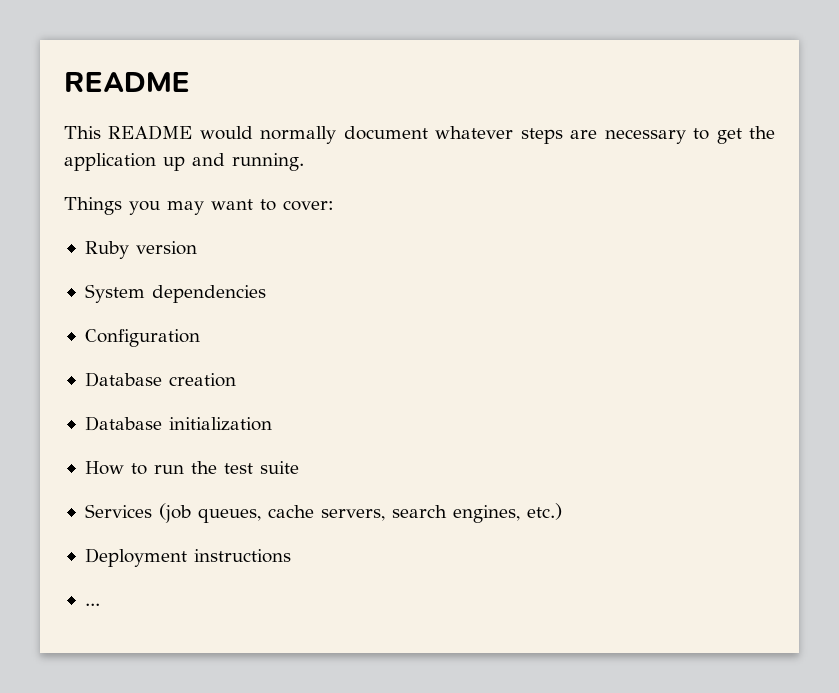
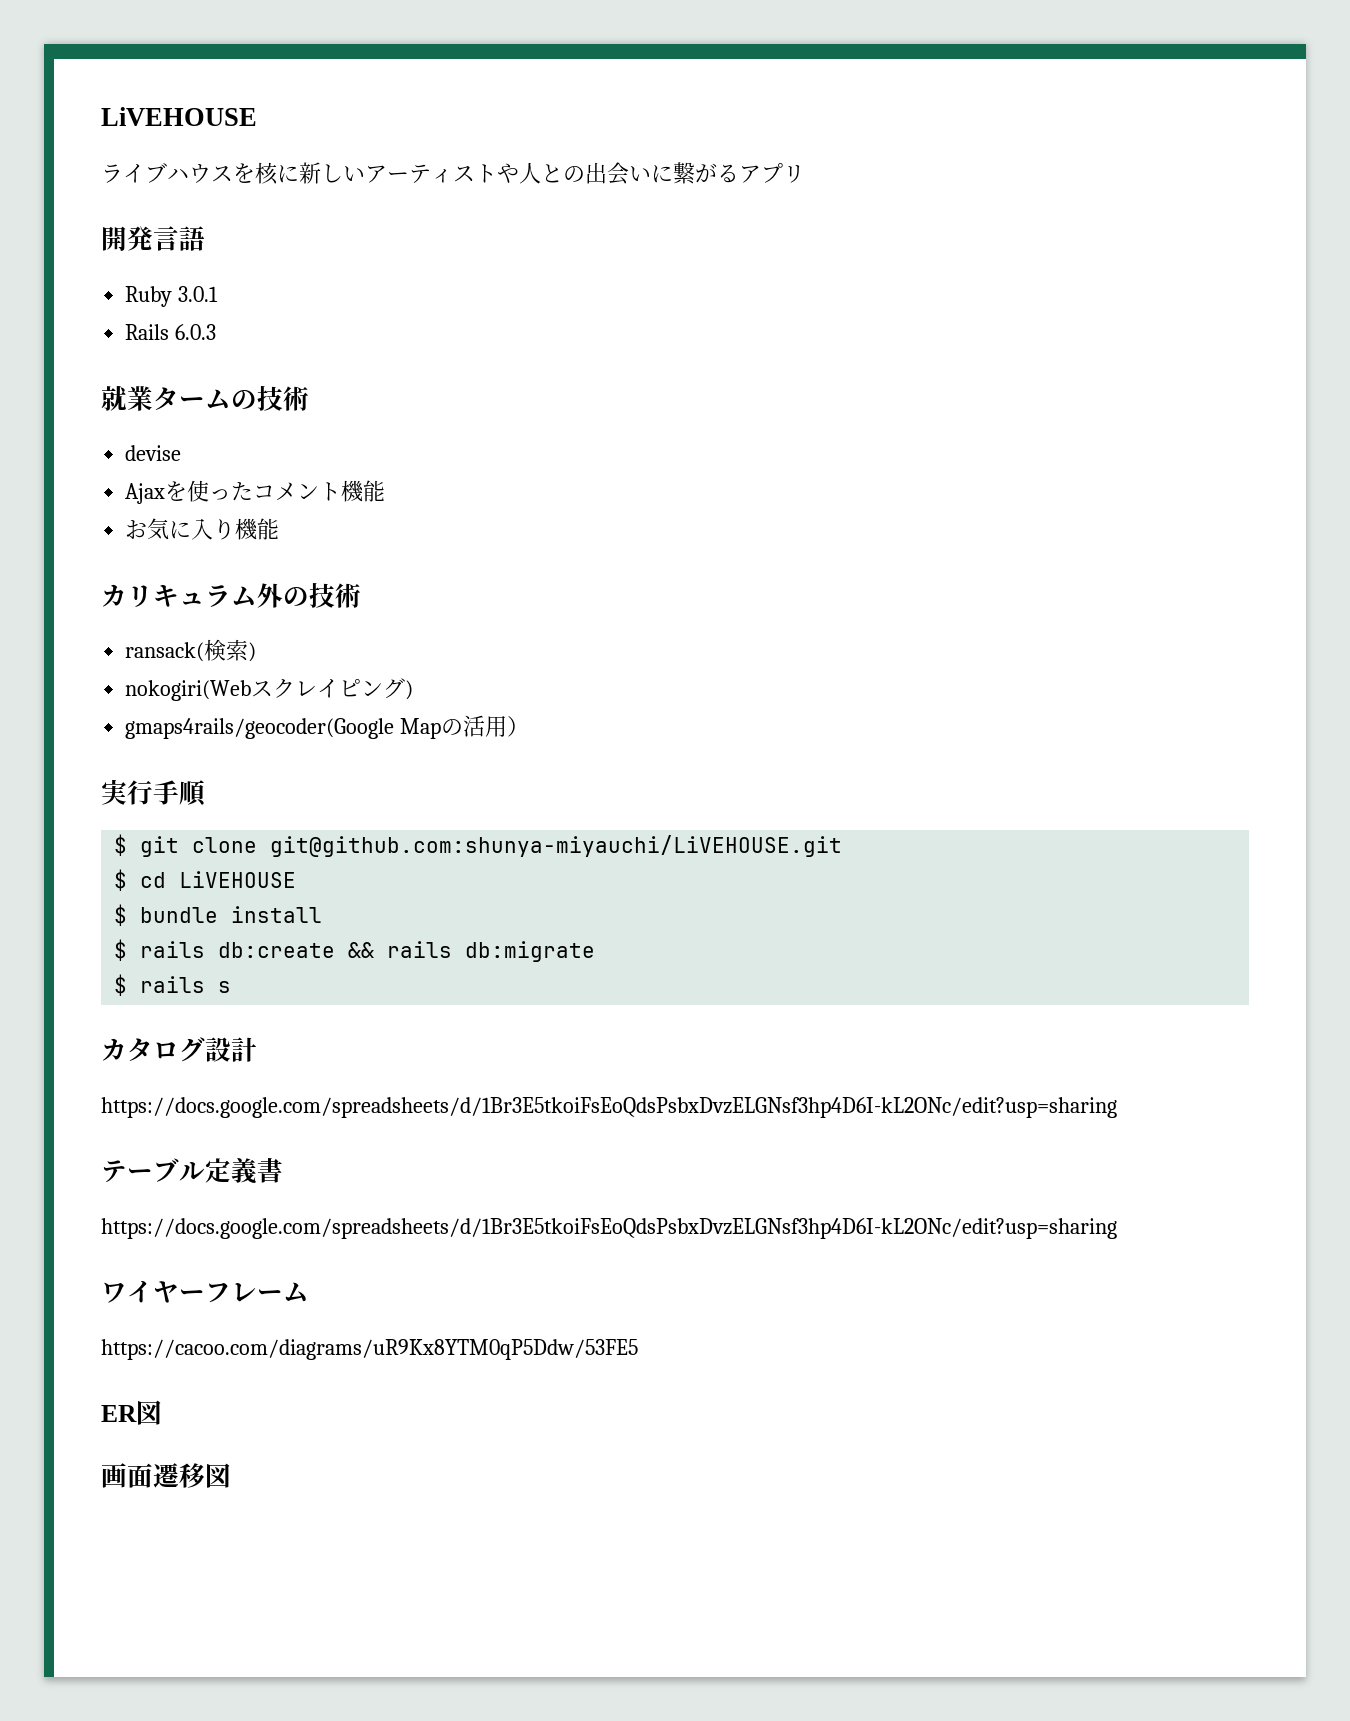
[64,72,190,92] [64,125,776,144] [64,153,304,171] [64,197,334,215] [84,241,197,259] [84,284,266,303] [84,329,200,347] [84,372,236,387] [84,416,272,431] [84,461,299,475] [84,503,562,523] [84,548,291,567] [84,603,100,606] README // This README would normally document whatever steps are necessary to get the application up and running. // Things you may want to cover: // Ruby version // System dependencies // Configuration // Database creation // Database initialization // How to run the test suite // Services (job queues, cache servers, search engines, etc.) // Deployment instructions // ... -> [101,107,257,126] [101,162,805,185] [101,226,205,251] [125,286,219,307] [125,324,217,340] [101,385,309,411] [125,445,182,461] [125,480,386,504] [125,518,280,540] [101,582,361,608] [125,639,257,662] [125,678,414,701] [125,715,530,739] [101,779,206,806] [114,834,843,857] [114,869,297,891] [114,904,323,926] [114,939,596,962] [114,974,232,996] [101,1037,257,1062] [101,1097,1117,1118] [101,1158,283,1184] [101,1218,1117,1239] [101,1280,309,1303] [101,1339,638,1360] [101,1400,162,1425] [101,1463,231,1488] LiVEHOUSE // ライブハウスを核に新しいアーティストや人との出会いに繋がるアプリ // 開発言語 // Ruby 3.0.1 // Rails 6.0.3 // 就業タームの技術 // devise // Ajaxを使ったコメント機能 // お気に入り機能 // カリキュラム外の技術 // ransack(検索) // nokogiri(Webスクレイピング) // gmaps4rails/geocoder(Google Mapの活用） // 実行手順 // $ git clone git@github.com:shunya-miyauchi/LiVEHOUSE.git // $ cd LiVEHOUSE // $ bundle install // $ rails db:create && rails db:migrate // $ rails s // カタログ設計 // https://docs.google.com/spreadsheets/d/1Br3E5tkoiFsEoQdsPsbxDvzELGNsf3hp4D6I-kL2ONc/edit?usp=sharing // テーブル定義書 // https://docs.google.com/spreadsheets/d/1Br3E5tkoiFsEoQdsPsbxDvzELGNsf3hp4D6I-kL2ONc/edit?usp=sharing // ワイヤーフレーム // https://cacoo.com/diagrams/uR9Kx8YTM0qP5Ddw/53FE5 // ER図 // 画面遷移図

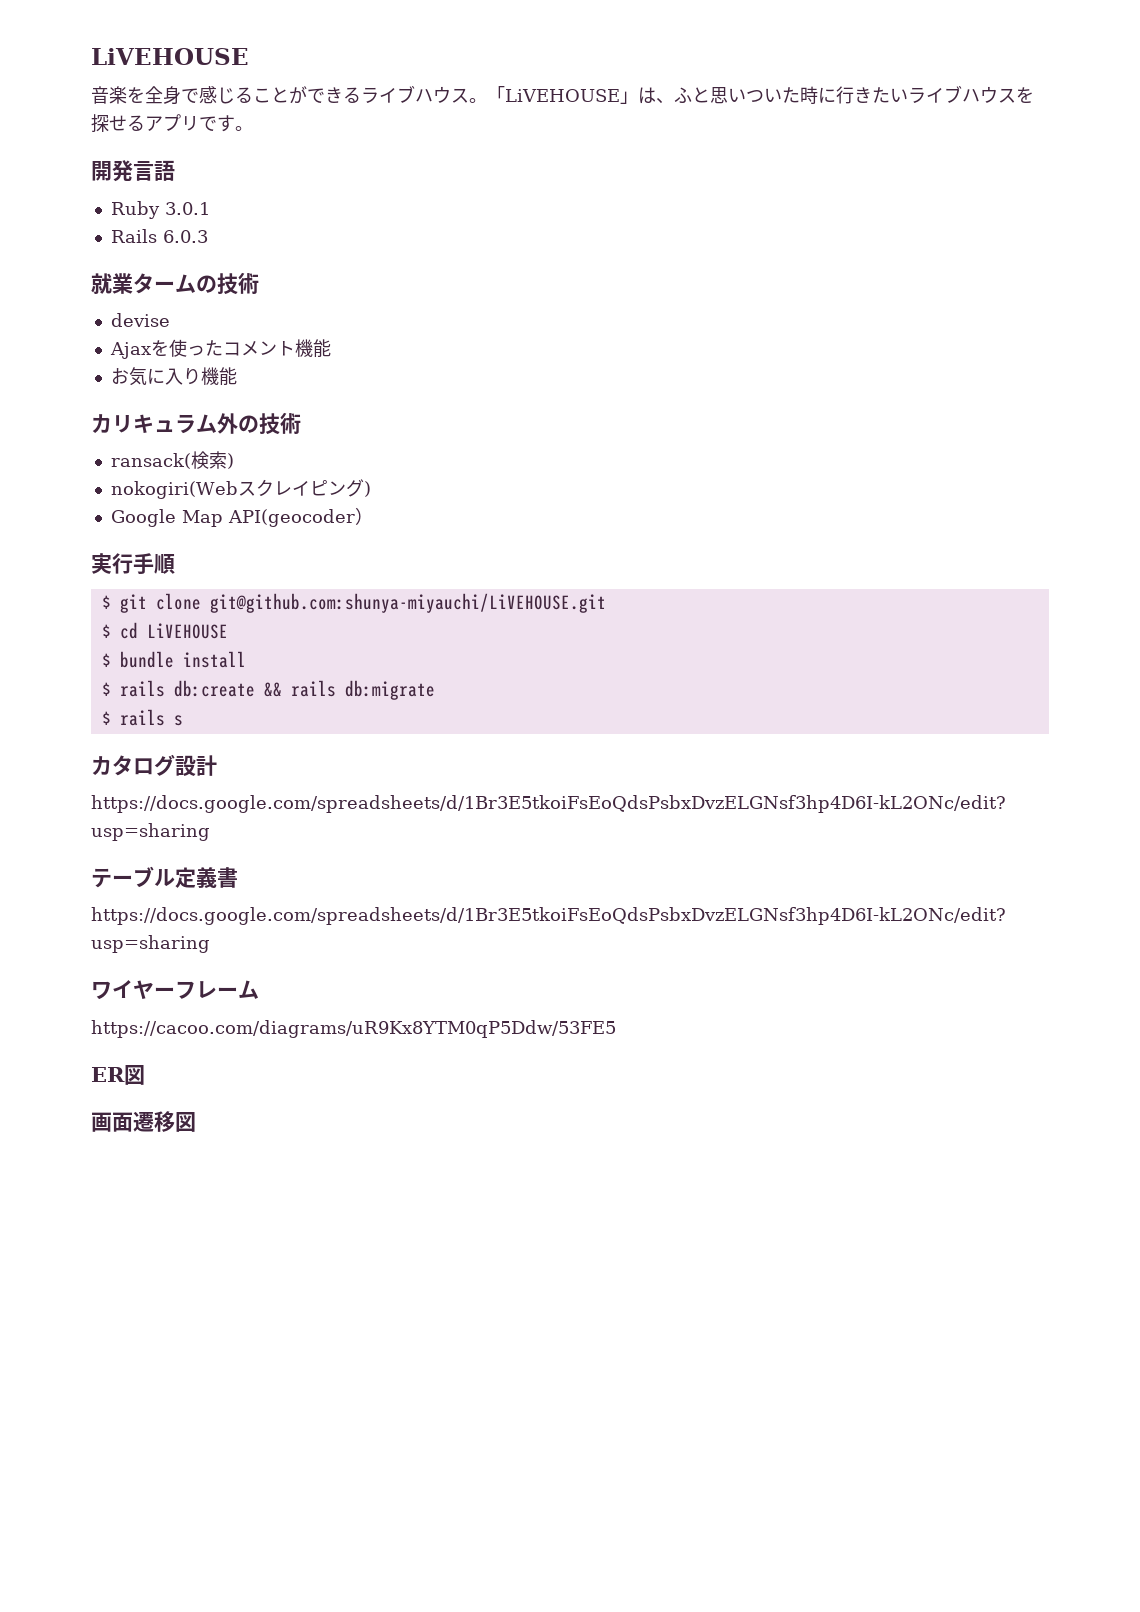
[101,107,257,126] [101,162,717,185] LiVEHOUSE // ライブハウスを核に新しいアーティストや人との出会いに繋が -> [91,48,249,65] [91,85,1034,105] [91,114,127,133] LiVEHOUSE // 音楽を全身で感じることができるライブハウス。「LiVEHOUSE」は、ふと思いついた時に行きたいライブハウスを探せ
(805, 174) none -> [199,115,253,132] です。
[125,715,508,739] gmaps4rails/geocoder(Google Mapの活用 -> [110,509,355,527] Google Map API(geocoder

